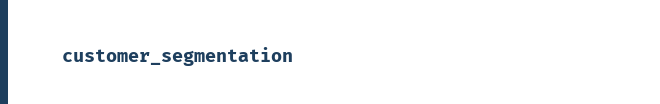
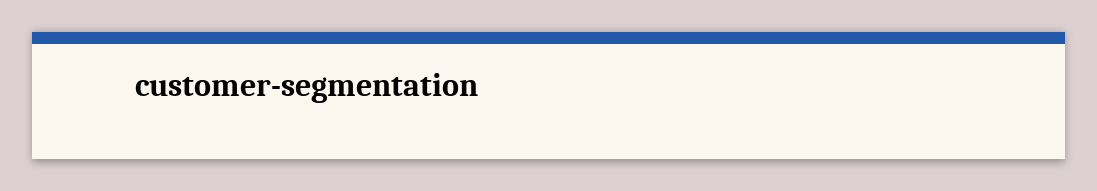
[62,47,293,66] customer_segmentation -> [135,73,478,103] customer-segmentation

